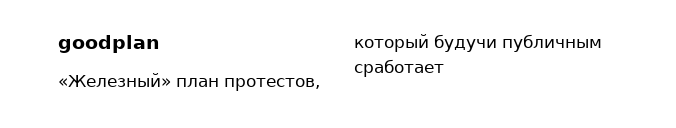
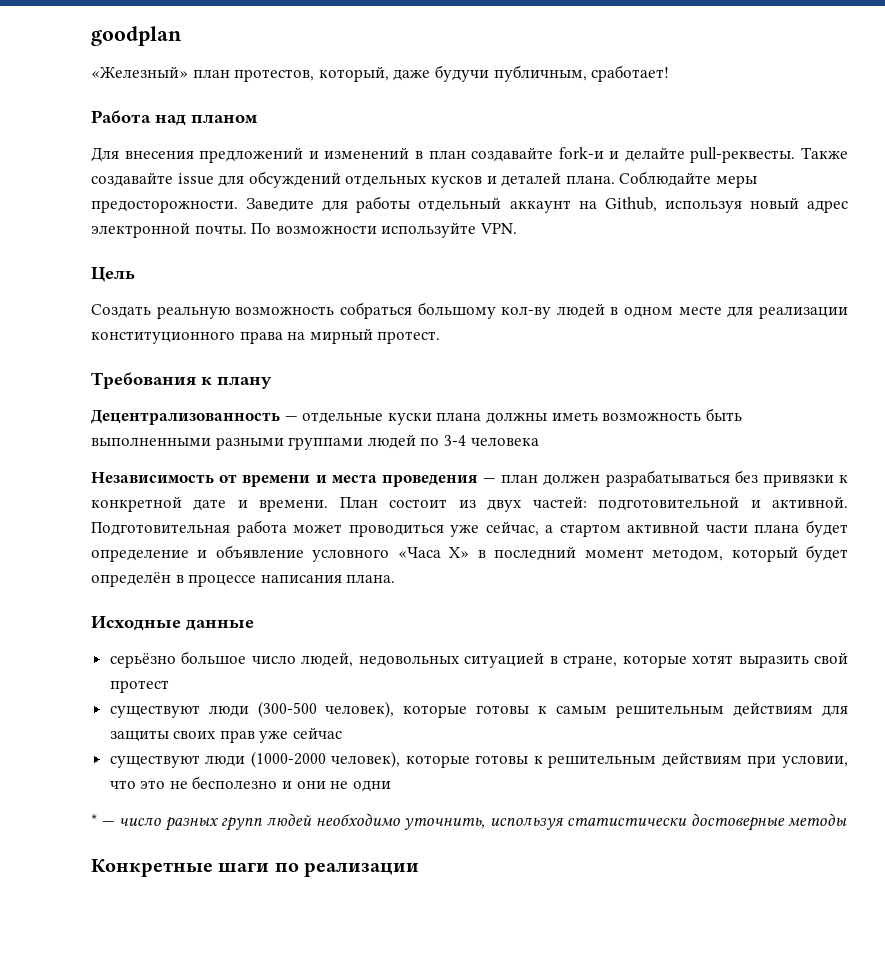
[354,34,602,52] [354,59,444,77] который будучи публичным сработает -> [318,65,670,82] [91,110,258,126] [91,147,849,163] [91,171,757,188] [91,196,849,213] [91,222,517,238] [91,267,135,282] [91,302,848,319] [91,328,441,344] [91,372,272,389] [91,408,742,425] [91,434,539,450] [91,470,848,487] [91,496,848,512] [91,520,848,537] [91,545,848,562] [91,572,396,587] [91,616,254,631] [109,651,849,668] [109,680,169,693] [109,701,848,718] [109,727,343,743] [109,751,848,768] [109,776,391,792] [91,813,848,831] [91,859,420,877] который, даже будучи публичным, сработает! // Работа над планом // Для внесения предложений и изменений в план создавайте fork-и и делайте pull-реквесты. Также создавайте issue для обсуждений отдельных кусков и деталей плана. Соблюдайте меры предосторожности. Заведите для работы отдельный аккаунт на Github, используя новый адрес электронной почты. По возможности используйте VPN. // Цель // Создать реальную возможность собраться большому кол-ву людей в одном месте для реализации конституционного права на мирный протест. // Требования к плану // Децентрализованность — отдельные куски плана должны иметь возможность быть выполненными разными группами людей по 3-4 человека // Независимость от времени и места проведения — план должен разрабатываться без привязки к конкретной дате и времени. План состоит из двух частей: подготовительной и активной. Подготовительная работа может проводиться уже сейчас, а стартом активной части плана будет определение и объявление условного «Часа X» в последний момент методом, который будет определён в процессе написания плана. // Исходные данные // серьёзно большое число людей, недовольных ситуацией в стране, которые хотят выразить свой протест // существуют люди (300-500 человек), которые готовы к самым решительным действиям для защиты своих прав уже сейчас // существуют люди (1000-2000 человек), которые готовы к решительным действиям при условии, что это не бесполезно и они не одни // * — число разных групп людей необходимо уточнить, используя статистически достоверные методы // Конкретные шаги по реализации

